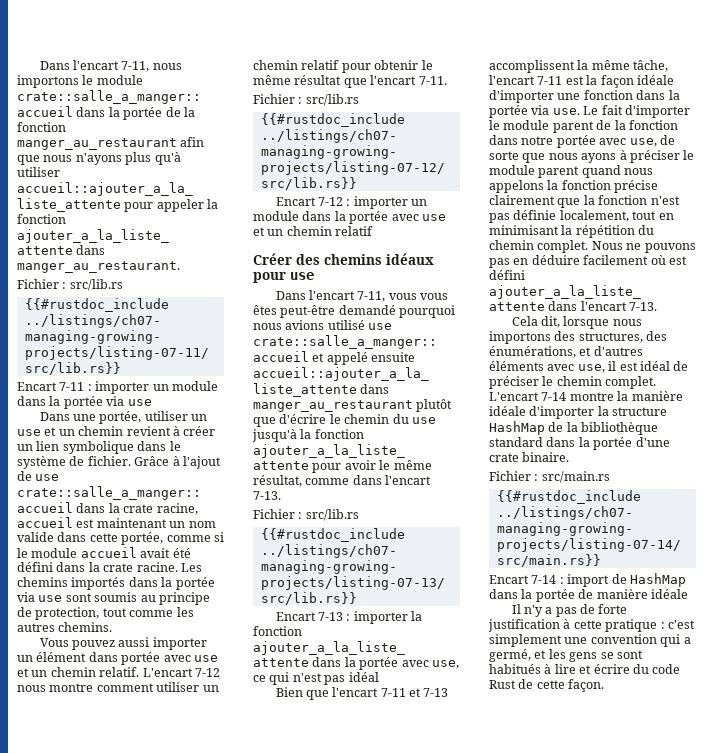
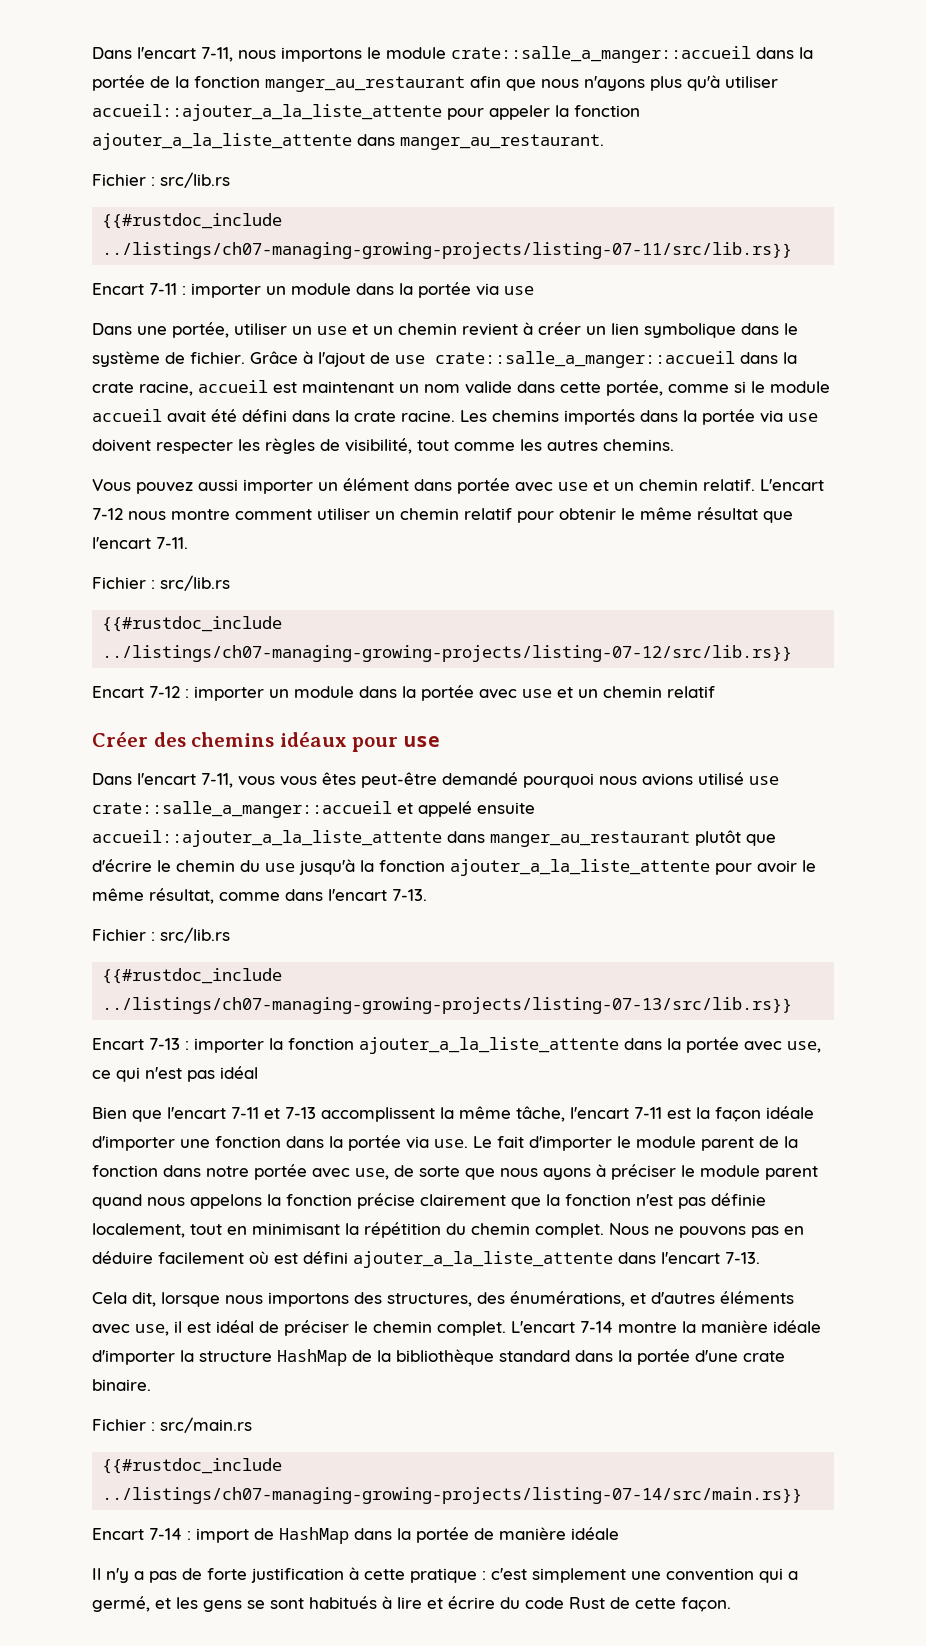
[65,592,210,605] [17,607,100,620] sont soumis au principe de protection, -> [92,438,412,454] doivent respecter les règles de visibilité,

